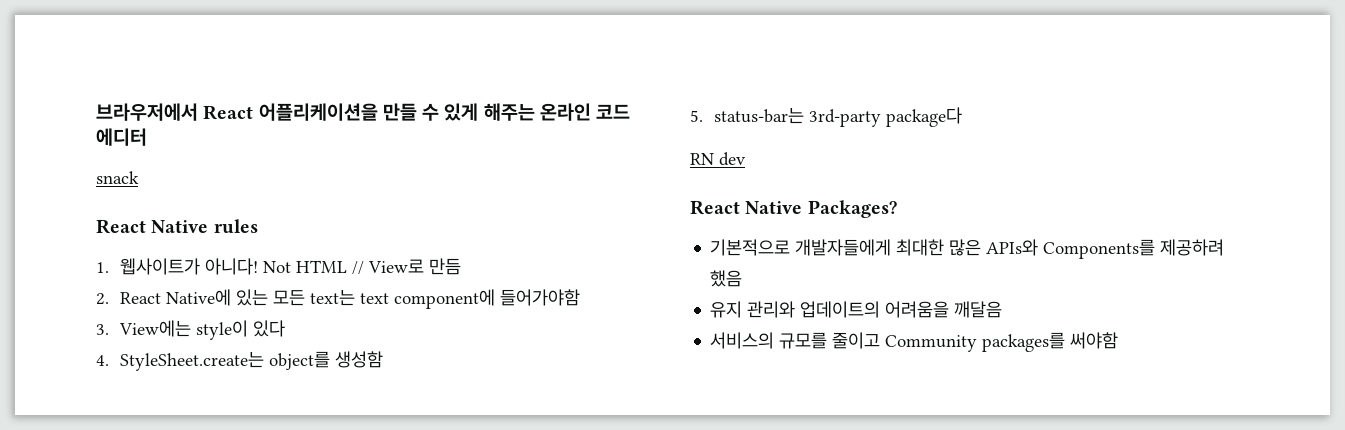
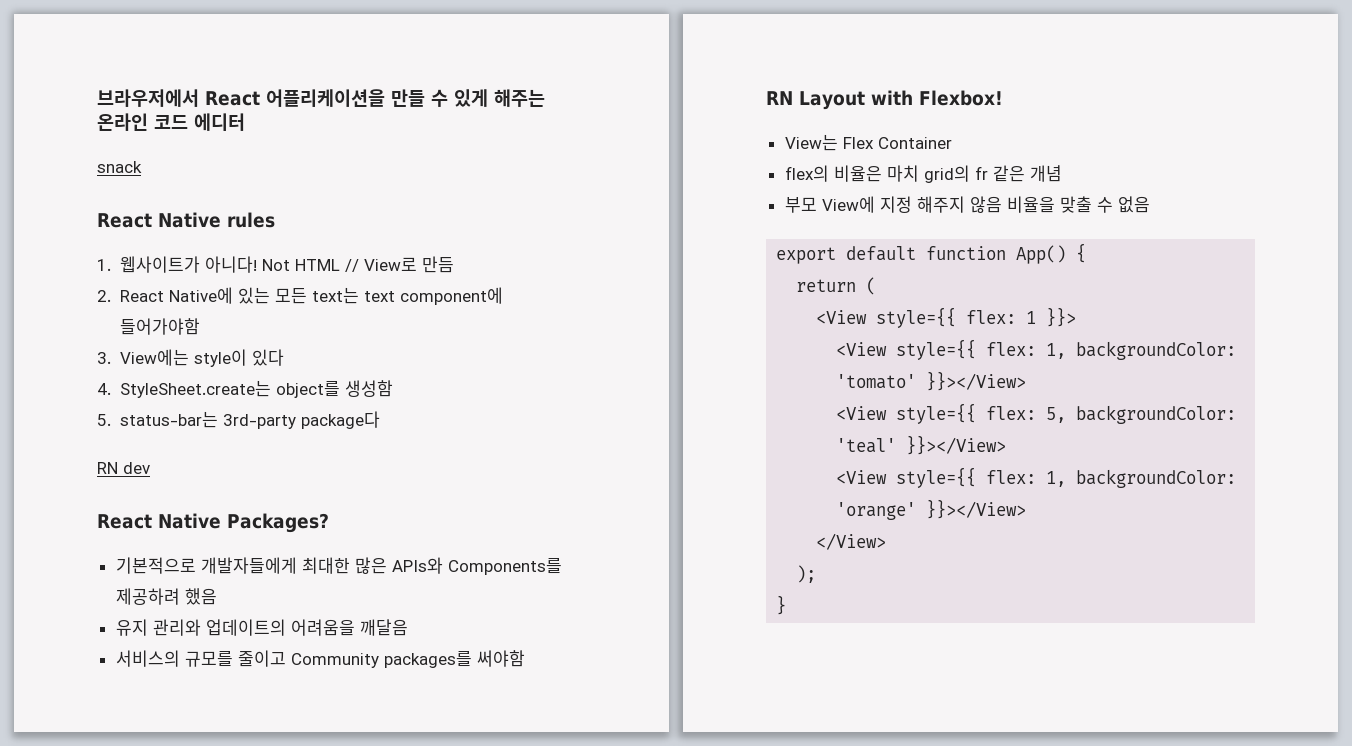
(1119, 340) none -> [766,90,1003,110] [784,134,952,151] [784,165,1062,183] [784,196,1150,213] [776,243,1087,264] [796,277,877,295] [816,307,1077,328] [836,339,1237,360] [836,371,1027,391] [836,403,1237,424] [836,435,1007,455] [836,467,1237,488] [836,499,1027,520] [816,533,887,550] [796,565,817,583] [776,595,787,615] // RN Layout with Flexbox! // View는 Flex Container // flex의 비율은 마치 grid의 fr 같은 개념 // 부모 View에 지정 해주지 않음 비율을 맞출 수 없음 // export default function App() { // return ( // <View style={{ flex: 1 }}> // <View style={{ flex: 1, backgroundColor: 'tomato' }}></View> // <View style={{ flex: 5, backgroundColor: 'teal' }}></View> // <View style={{ flex: 1, backgroundColor: 'orange' }}></View> // </View> // ); // }

